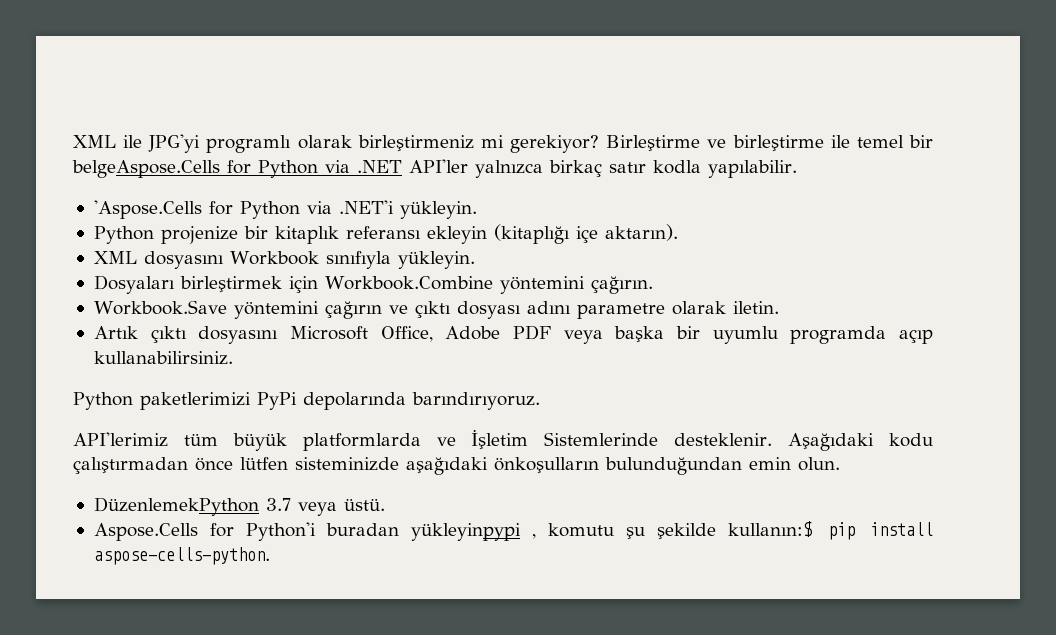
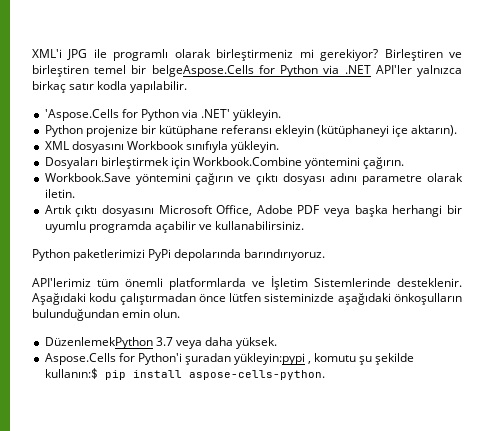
[73,134,201,153] XML ile JPG'yi -> [32,49,107,60] XML'i JPG ile
[606,135,850,152] Birleştirme ve birleştirme ile -> [384,49,462,61] [32,65,89,77] Birleştiren ve birleştiren
[338,200,394,214] .NET'i -> [201,109,231,118] .NET'
[274,226,339,244] kitaplık -> [158,125,218,137] kütüphane
[493,224,570,244] (kitaplığı -> [317,125,390,137] (kütüphaneyi
(665, 334) none -> [392,205,443,217] herhangi
[898,329,933,344] açıp -> [154,221,212,233] açabilir ve
[232,433,287,451] büyük -> [125,278,163,287] önemli
[343,499,385,511] üstü. -> [204,337,278,349] daha yüksek.
[325,523,521,541] buradan yükleyinpypi -> [184,353,306,365] şuradan yükleyin:pypi

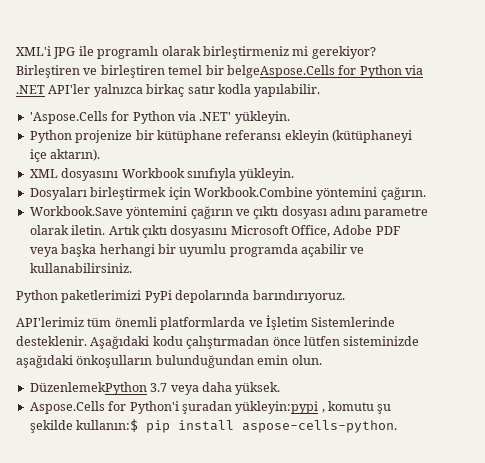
(75, 193) // -> (106, 230) none

